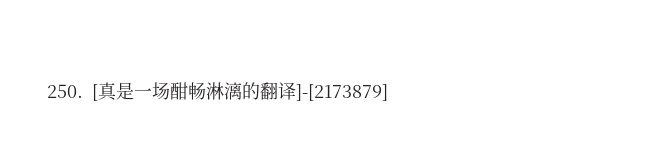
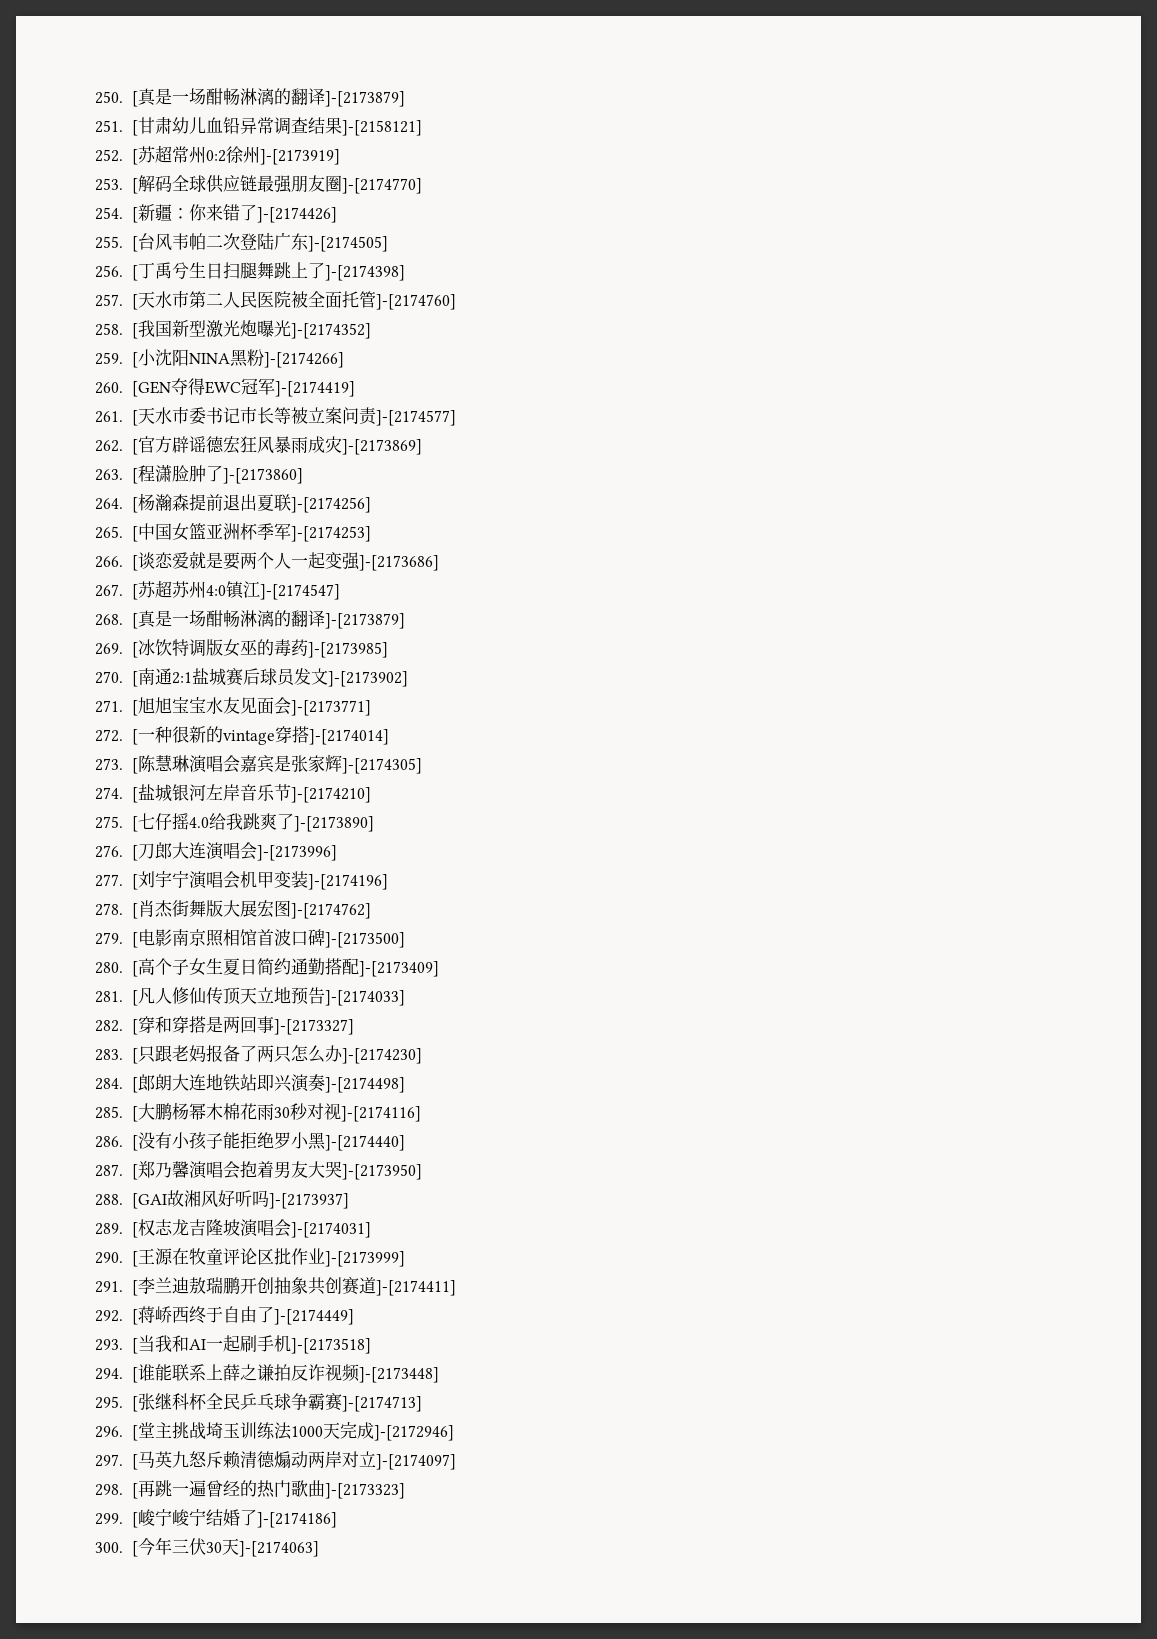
(388, 92) none -> [95,116,422,136] [95,145,340,165] [95,175,422,194] [95,204,337,223] [95,232,388,252] [95,262,405,281] [95,291,456,310] [95,320,371,339] [95,349,344,368] [95,378,355,397] [95,407,456,426] [95,436,422,455] [95,464,303,484] [95,493,371,513] [95,523,371,542] [95,551,439,571] [95,580,340,600] [95,610,405,629] [95,639,388,658] [95,668,408,687] [95,697,371,716] [95,726,389,745] [95,754,422,774] [95,784,371,803] [95,813,374,832] [95,842,337,861] [95,871,388,890] [95,900,371,919] [95,929,405,948] [95,958,439,977] [95,987,405,1006] [95,1016,354,1035] [95,1045,422,1064] [95,1074,405,1093] [95,1102,421,1122] [95,1132,405,1151] [95,1161,422,1180] [95,1190,349,1209] [95,1219,371,1238] [95,1248,405,1267] [95,1277,456,1296] [95,1306,354,1325] [95,1335,371,1354] [95,1364,439,1383] [95,1393,422,1412] [95,1422,454,1441] [95,1451,456,1470] [95,1480,405,1499] [95,1509,337,1528] [95,1537,319,1557] // 251. [甘肃幼儿血铅异常调查结果]-[2158121] // 252. [苏超常州0:2徐州]-[2173919] // 253. [解码全球供应链最强朋友圈]-[2174770] // 254. [新疆：你来错了]-[2174426] // 255. [台风韦帕二次登陆广东]-[2174505] // 256. [丁禹兮生日扫腿舞跳上了]-[2174398] // 257. [天水市第二人民医院被全面托管]-[2174760] // 258. [我国新型激光炮曝光]-[2174352] // 259. [小沈阳NINA黑粉]-[2174266] // 260. [GEN夺得EWC冠军]-[2174419] // 261. [天水市委书记市长等被立案问责]-[2174577] // 262. [官方辟谣德宏狂风暴雨成灾]-[2173869] // 263. [程潇脸肿了]-[2173860] // 264. [杨瀚森提前退出夏联]-[2174256] // 265. [中国女篮亚洲杯季军]-[2174253] // 266. [谈恋爱就是要两个人一起变强]-[2173686] // 267. [苏超苏州4:0镇江]-[2174547] // 268. [真是一场酣畅淋漓的翻译]-[2173879] // 269. [冰饮特调版女巫的毒药]-[2173985] // 270. [南通2:1盐城赛后球员发文]-[2173902] // 271. [旭旭宝宝水友见面会]-[2173771] // 272. [一种很新的vintage穿搭]-[2174014] // 273. [陈慧琳演唱会嘉宾是张家辉]-[2174305] // 274. [盐城银河左岸音乐节]-[2174210] // 275. [七仔摇4.0给我跳爽了]-[2173890] // 276. [刀郎大连演唱会]-[2173996] // 277. [刘宇宁演唱会机甲变装]-[2174196] // 278. [肖杰街舞版大展宏图]-[2174762] // 279. [电影南京照相馆首波口碑]-[2173500] // 280. [高个子女生夏日简约通勤搭配]-[2173409] // 281. [凡人修仙传顶天立地预告]-[2174033] // 282. [穿和穿搭是两回事]-[2173327] // 283. [只跟老妈报备了两只怎么办]-[2174230] // 284. [郎朗大连地铁站即兴演奏]-[2174498] // 285. [大鹏杨幂木棉花雨30秒对视]-[2174116] // 286. [没有小孩子能拒绝罗小黑]-[2174440] // 287. [郑乃馨演唱会抱着男友大哭]-[2173950] // 288. [GAI故湘风好听吗]-[2173937] // 289. [权志龙吉隆坡演唱会]-[2174031] // 290. [王源在牧童评论区批作业]-[2173999] // 291. [李兰迪敖瑞鹏开创抽象共创赛道]-[2174411] // 292. [蒋峤西终于自由了]-[2174449] // 293. [当我和AI一起刷手机]-[2173518] // 294. [谁能联系上薛之谦拍反诈视频]-[2173448] // 295. [张继科杯全民乒乓球争霸赛]-[2174713] // 296. [堂主挑战埼玉训练法1000天完成]-[2172946] // 297. [马英九怒斥赖清德煽动两岸对立]-[2174097] // 298. [再跳一遍曾经的热门歌曲]-[2173323] // 299. [峻宁峻宁结婚了]-[2174186] // 300. [今年三伏30天]-[2174063]

